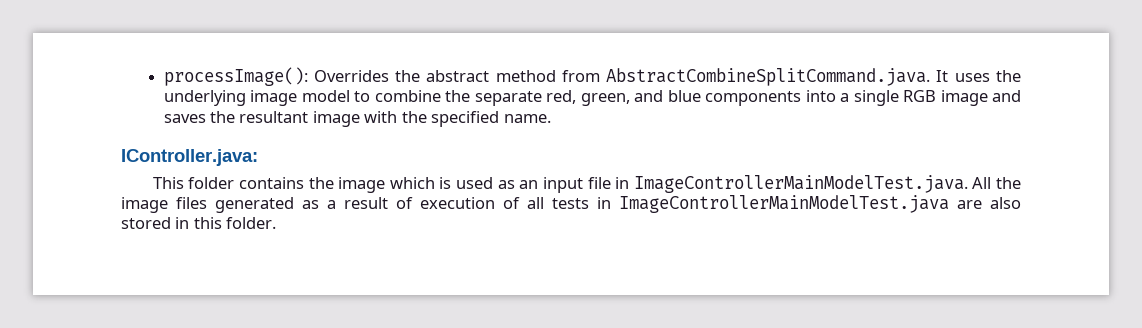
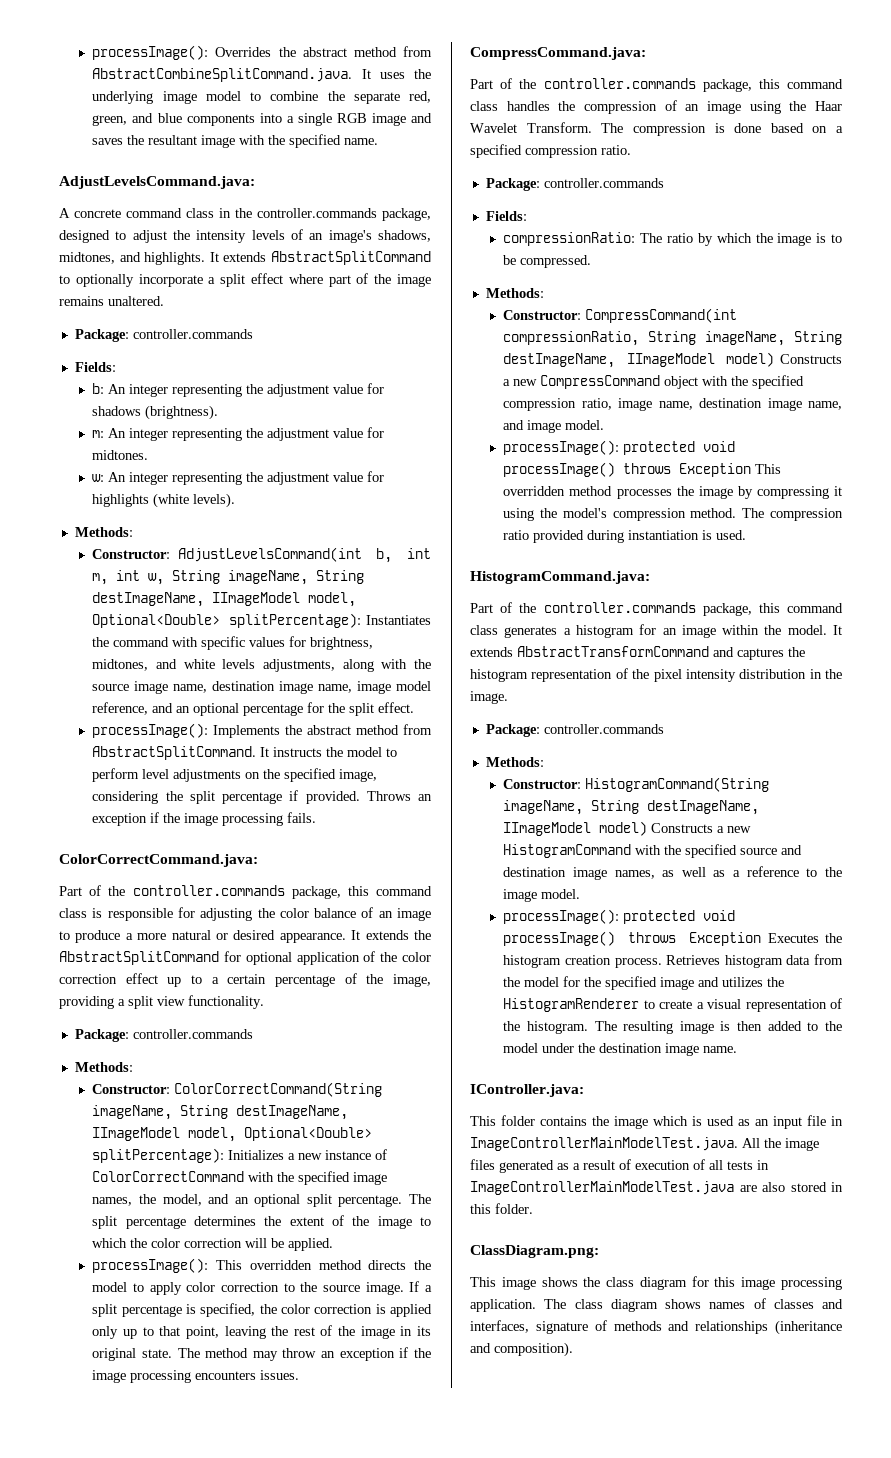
(551, 118) none -> [59,176,255,189] [59,208,431,221] [59,229,431,243] [59,251,431,265] [59,273,432,287] [59,296,164,306] [74,329,253,342] [74,362,116,372] [92,383,385,397] [92,405,219,420] [92,427,385,441] [92,450,149,460] [92,471,385,485] [92,493,236,508] [74,527,133,537] [92,547,431,563] [92,570,365,585] [92,592,357,607] [92,613,432,628] [92,636,374,650] [92,659,432,672] [92,681,432,694] [92,702,415,716] [92,723,432,738] [92,746,398,760] [92,768,378,782] [92,790,433,804] [92,812,317,826] [59,854,258,867] [59,885,432,899] [59,907,432,921] [59,930,431,943] [59,951,431,965] [59,973,432,987] [59,995,264,1009] [74,1029,253,1042] [74,1062,133,1072] [92,1082,383,1097] [92,1105,349,1120] [92,1127,373,1142] [92,1148,388,1163] [92,1171,388,1185] [92,1194,431,1207] [92,1215,431,1229] [92,1238,334,1251] [92,1258,431,1273] [92,1281,433,1295] [92,1303,432,1317] [92,1325,432,1339] [92,1347,431,1361] [92,1370,300,1383] [470,47,646,60] [470,78,843,92] [470,100,842,114] [470,122,843,136] [470,144,631,158] [485,178,664,191] [485,211,527,221] [503,232,842,246] [503,255,592,268] [485,288,544,298] [503,308,738,323] [503,331,842,346] [503,352,842,368] [503,375,805,389] [503,398,842,411] [503,420,605,433] [503,440,736,455] [503,462,782,477] [503,486,842,499] [503,508,843,521] [503,530,747,543] [470,571,650,584] [470,602,843,616] [470,624,842,638] [470,646,805,660] [470,668,842,682] [470,691,508,704] [485,724,664,737] [485,757,544,767] [503,777,770,792] [503,800,760,815] [503,821,752,836] [503,844,803,858] [503,866,842,880] [503,889,581,902] [503,909,736,924] [503,931,842,946] [503,954,843,968] [503,976,785,990] [503,998,842,1012] [503,1021,842,1034] [503,1043,738,1056] // AdjustLevelsCommand.java: // A concrete command class in the controller.commands package, designed to adjust the intensity levels of an image's shadows, midtones, and highlights. It extends AbstractSplitCommand to optionally incorporate a split effect where part of the image remains unaltered. // Package: controller.commands // Fields: // b: An integer representing the adjustment value for shadows (brightness). // m: An integer representing the adjustment value for midtones. // w: An integer representing the adjustment value for highlights (white levels). // Methods: // Constructor: AdjustLevelsCommand(int b, int m, int w, String imageName, String destImageName, IImageModel model, Optional<Double> splitPercentage): Instantiates the command with specific values for brightness, midtones, and white levels adjustments, along with the source image name, destination image name, image model reference, and an optional percentage for the split effect. // processImage(): Implements the abstract method from AbstractSplitCommand. It instructs the model to perform level adjustments on the specified image, considering the split percentage if provided. Throws an exception if the image processing fails. // ColorCorrectCommand.java: // Part of the controller.commands package, this command class is responsible for adjusting the color balance of an image to produce a more natural or desired appearance. It extends the AbstractSplitCommand for optional application of the color correction effect up to a certain percentage of the image, providing a split view functionality. // Package: controller.commands // Methods: // Constructor: ColorCorrectCommand(String imageName, String destImageName, IImageModel model, Optional<Double> splitPercentage): Initializes a new instance of ColorCorrectCommand with the specified image names, the model, and an optional split percentage. The split percentage determines the extent of the image to which the color correction will be applied. // processImage(): This overridden method directs the model to apply color correction to the source image. If a split percentage is specified, the color correction is applied only up to that point, leaving the rest of the image in its original state. The method may throw an exception if the image processing encounters issues. // CompressCommand.java: // Part of the controller.commands package, this command class handles the compression of an image using the Haar Wavelet Transform. The compression is done based on a specified compression ratio. // Package: controller.commands // Fields: // compressionRatio: The ratio by which the image is to be compressed. // Methods: // Constructor: CompressCommand(int compressionRatio, String imageName, String destImageName, IImageModel model) Constructs a new CompressCommand object with the specified compression ratio, image name, destination image name, and image model. // processImage(): protected void processImage() throws Exception This overridden method processes the image by compressing it using the model's compression method. The compression ratio provided during instantiation is used. // HistogramCommand.java: // Part of the controller.commands package, this command class generates a histogram for an image within the model. It extends AbstractTransformCommand and captures the histogram representation of the pixel intensity distribution in the image. // Package: controller.commands // Methods: // Constructor: HistogramCommand(String imageName, String destImageName, IImageModel model) Constructs a new HistogramCommand with the specified source and destination image names, as well as a reference to the image model. // processImage(): protected void processImage() throws Exception Executes the histogram creation process. Retrieves histogram data from the model for the specified image and utilizes the HistogramRenderer to create a visual representation of the histogram. The resulting image is then added to the model under the destination image name.
(277, 223) none -> [470,1245,599,1258] [470,1276,842,1290] [470,1298,843,1312] [470,1320,842,1335] [470,1342,573,1357] // ClassDiagram.png: // This image shows the class diagram for this image processing application. The class diagram shows names of classes and interfaces, signature of methods and relationships (inheritance and composition).

